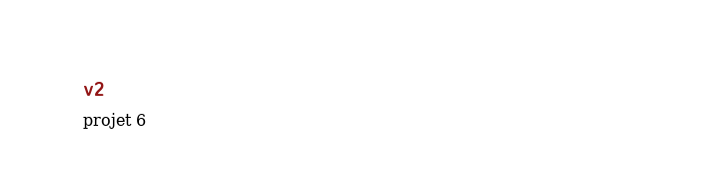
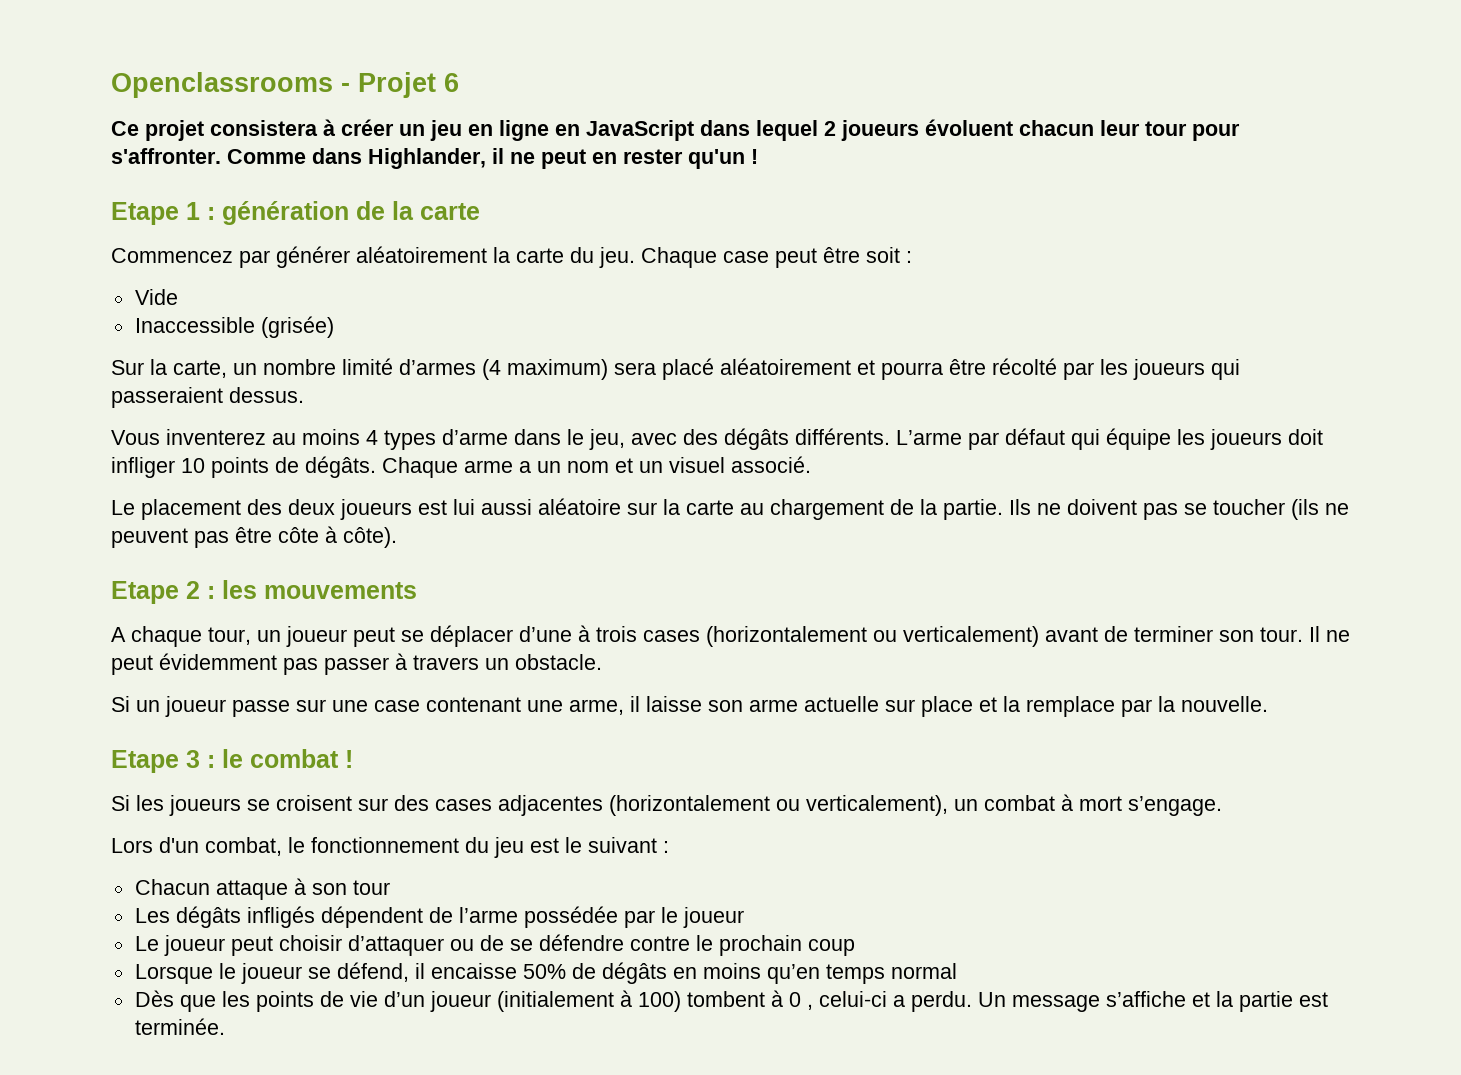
[83,81,106,96] [82,112,146,129] v2 // projet 6 -> [111,72,459,98] [111,119,1240,141] [111,148,758,169] [111,201,480,225] [111,246,912,268] [134,289,178,305] [134,316,334,338] [111,358,1240,380] [111,387,304,408] [111,428,1323,450] [111,456,811,478] [111,498,1349,520] [111,526,397,548] [111,580,417,604] [111,625,1350,647] [111,653,602,675] [111,696,1268,717] [111,749,353,773] [111,794,1222,816] [111,837,669,858] [134,878,390,900] [134,906,744,928] [134,934,855,956] [134,962,957,984] [134,990,1328,1012] [134,1018,225,1035] Openclassrooms - Projet 6 // Ce projet consistera à créer un jeu en ligne en JavaScript dans lequel 2 joueurs évoluent chacun leur tour pour s'affronter. Comme dans Highlander, il ne peut en rester qu'un ! // Etape 1 : génération de la carte // Commencez par générer aléatoirement la carte du jeu. Chaque case peut être soit : // Vide // Inaccessible (grisée) // Sur la carte, un nombre limité d’armes (4 maximum) sera placé aléatoirement et pourra être récolté par les joueurs qui passeraient dessus. // Vous inventerez au moins 4 types d’arme dans le jeu, avec des dégâts différents. L’arme par défaut qui équipe les joueurs doit infliger 10 points de dégâts. Chaque arme a un nom et un visuel associé. // Le placement des deux joueurs est lui aussi aléatoire sur la carte au chargement de la partie. Ils ne doivent pas se toucher (ils ne peuvent pas être côte à côte). // Etape 2 : les mouvements // A chaque tour, un joueur peut se déplacer d’une à trois cases (horizontalement ou verticalement) avant de terminer son tour. Il ne peut évidemment pas passer à travers un obstacle. // Si un joueur passe sur une case contenant une arme, il laisse son arme actuelle sur place et la remplace par la nouvelle. // Etape 3 : le combat ! // Si les joueurs se croisent sur des cases adjacentes (horizontalement ou verticalement), un combat à mort s’engage. // Lors d'un combat, le fonctionnement du jeu est le suivant : // Chacun attaque à son tour // Les dégâts infligés dépendent de l’arme possédée par le joueur // Le joueur peut choisir d’attaquer ou de se défendre contre le prochain coup // Lorsque le joueur se défend, il encaisse 50% de dégâts en moins qu’en temps normal // Dès que les points de vie d’un joueur (initialement à 100) tombent à 0 , celui-ci a perdu. Un message s’affiche et la partie est terminée.

